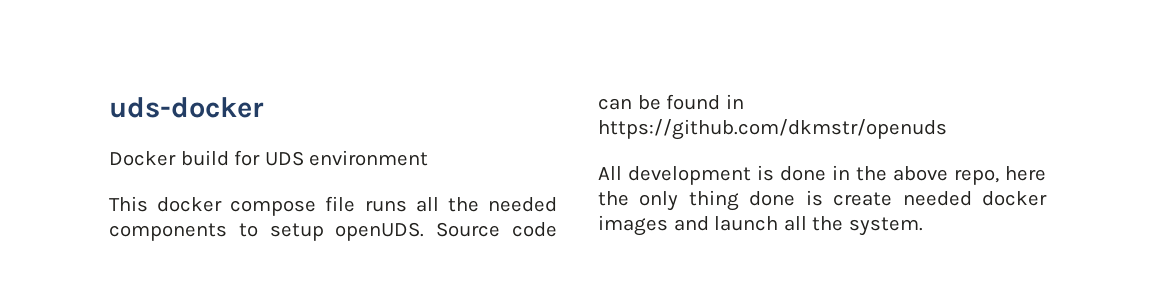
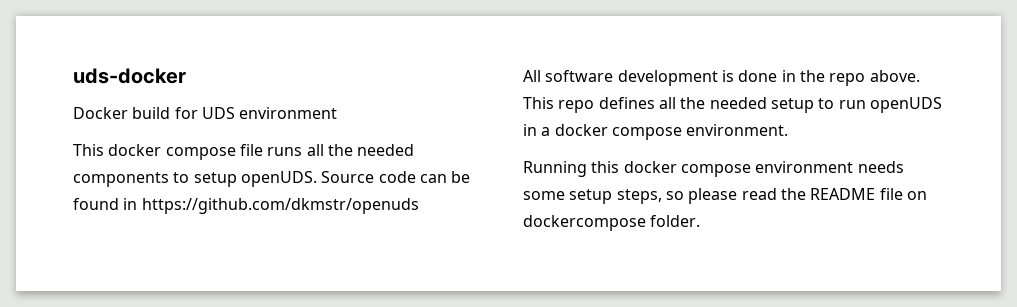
(622, 173) none -> [545,70,614,82] software
[893,166,1046,185] [598,190,1047,211] [598,215,923,236] above repo, here the only thing done is create needed docker images and launch all the system. -> [829,70,920,86] [523,97,942,113] [523,124,789,140] [523,161,904,177] [523,188,927,204] [523,215,701,231] repo above. This repo defines all the needed setup to run openUDS in a docker compose environment. // Running this docker compose environment needs some setup steps, so please read the README file on dockercompose folder.

